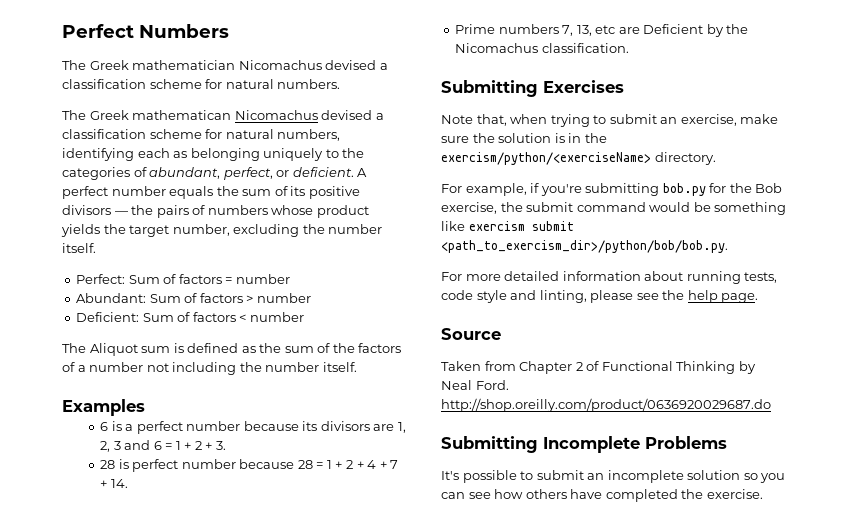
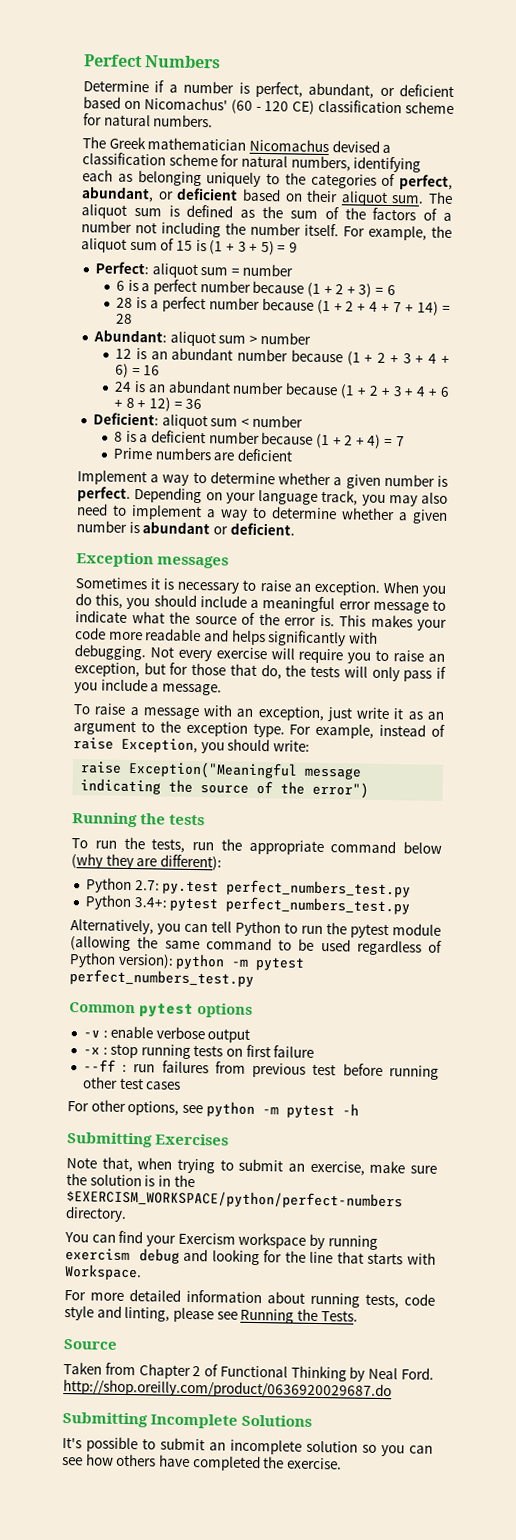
[62,60,388,70] The Greek mathematician Nicomachus devised a -> [83,80,454,99] [83,96,316,115] Determine if a number is perfect, abundant, or deficient based on Nicomachus' (60 - 120 CE)
[132,110,232,120] mathematican -> [147,137,247,151] mathematician
[149,167,368,180] [62,186,360,199] [62,205,369,218] [61,224,383,237] [62,243,96,253] [76,274,290,284] [76,293,311,303] [76,312,304,322] [62,343,138,356] abundant, perfect, or deficient. A perfect number equals the sum of its positive divisors — the pairs of numbers whose product yields the target number, excluding the number itself. // Perfect: Sum of factors = number // Abundant: Sum of factors > number // Deficient: Sum of factors < number // The Aliquot -> [399,174,453,190] [81,186,453,206] [81,204,127,219] perfect, abundant, or deficient based on their aliquot sum. The aliquot
[62,399,145,416] // Examples -> [343,225,452,241] [81,238,299,256] [94,261,294,278] For example, the aliquot sum of 15 is (1 + 3 + 5) = 9 // Perfect: aliquot sum = number
[302,421,406,433] [100,440,226,452] its divisors are 1, 2, 3 and 6 = 1 + 2 + 3. -> [306,282,396,298] (1 + 2 + 3) = 6
[132,459,332,472] perfect number because 28 = 1 -> [149,296,331,315] a perfect number because (1
[110,479,128,488] [455,24,749,37] [455,43,629,53] 14. // Prime numbers 7, 13, etc are Deficient by the Nicomachus classification. -> [417,301,451,316] [114,313,133,324] [92,329,312,347] [114,347,450,366] [114,363,161,378] [113,380,451,399] [113,397,203,412] [92,412,304,430] [113,430,405,449] [112,447,293,462] [77,470,449,489] [77,486,448,507] [76,503,448,524] [76,520,295,536] [76,552,230,569] [75,577,446,597] [75,593,447,614] [75,610,447,631] [75,627,378,647] [74,644,446,664] [74,662,446,682] [74,678,222,696] [73,703,444,722] [73,720,445,739] [73,737,310,754] [80,760,363,780] [80,778,370,799] [72,812,206,828] [71,836,442,856] [71,853,222,871] [85,877,412,898] [84,894,411,915] [70,919,441,939] [70,936,442,956] [69,952,306,971] [69,969,254,987] [69,1002,253,1019] [82,1025,251,1043] [82,1043,315,1059] [82,1059,439,1080] [81,1076,182,1090] [67,1099,359,1119] 14) = 28 // Abundant: aliquot sum > number // 12 is an abundant number because (1 + 2 + 3 + 4 + 6) = 16 // 24 is an abundant number because (1 + 2 + 3 + 4 + 6 + 8 + 12) = 36 // Deficient: aliquot sum < number // 8 is a deficient number because (1 + 2 + 4) = 7 // Prime numbers are deficient // Implement a way to determine whether a given number is perfect. Depending on your language track, you may also need to implement a way to determine whether a given number is abundant or deficient. // Exception messages // Sometimes it is necessary to raise an exception. When you do this, you should include a meaningful error message to indicate what the source of the error is. This makes your code more readable and helps significantly with debugging. Not every exercise will require you to raise an exception, but for those that do, the tests will only pass if you include a message. // To raise a message with an exception, just write it as an argument to the exception type. For example, instead of raise Exception, you should write: // raise Exception("Meaningful message indicating the source of the error") // Running the tests // To run the tests, run the appropriate command below (why they are different): // Python 2.7: py.test perfect_numbers_test.py // Python 3.4+: pytest perfect_numbers_test.py // Alternatively, you can tell Python to run the pytest module (allowing the same command to be used regardless of Python version): python -m pytest perfect_numbers_test.py // Common pytest options // -v : enable verbose output // -x : stop running tests on first failure // --ff : run failures from previous test before running other test cases // For other options, see python -m pytest -h
[441,152,651,165] exercism/python/<exerciseName> -> [66,1189,403,1210] $EXERCISM_WORKSPACE/python/perfect-numbers
[441,183,783,196] [441,202,787,215] [441,221,574,231] [441,240,728,253] For example, if you're submitting bob.py for the Bob exercise, the submit command would be something like exercism submit <path_to_exercism_dir>/python/bob/bob.py. -> [64,1230,378,1250] [65,1248,437,1266] [64,1264,142,1281] You can find your Exercism workspace by running exercism debug and looking for the line that starts with Workspace.
[662,290,759,303] the help page. -> [240,1308,358,1324] Running the Tests.
[645,436,727,449] Problems -> [241,1414,313,1427] Solutions

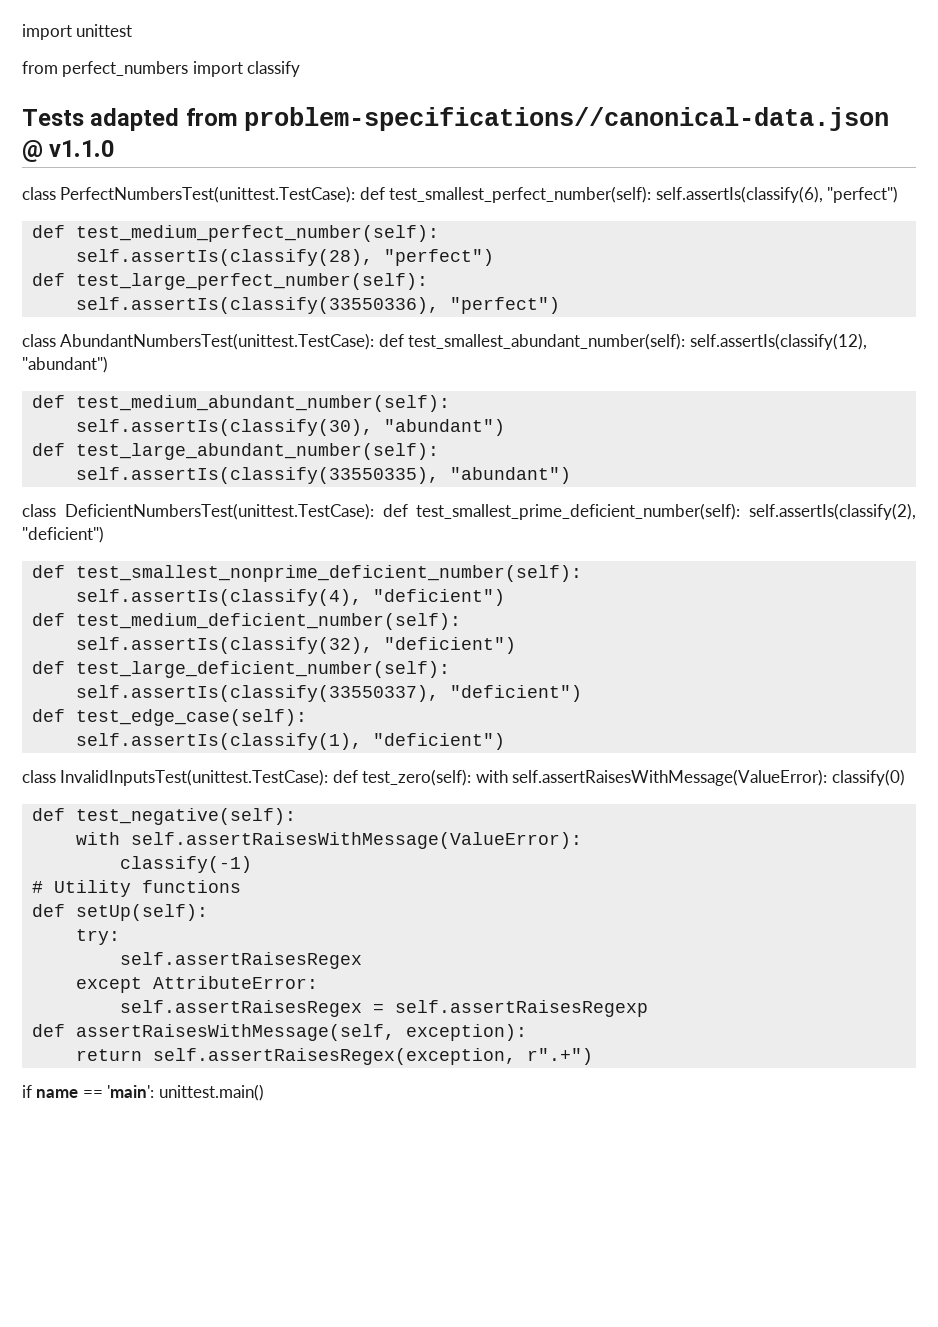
[84,54,222,69] [83,80,454,99] [83,96,454,115] [83,113,214,128] [82,136,392,154] [82,152,422,173] [82,169,453,190] [81,186,453,206] [81,204,452,221] [81,220,452,241] [81,238,299,256] [94,261,294,278] [115,279,396,298] [115,296,451,316] [114,313,133,324] [92,329,312,347] [114,347,450,366] [114,363,161,378] [113,380,451,399] [113,397,203,412] [92,412,304,430] [113,430,405,449] [112,447,293,462] [77,470,449,489] [77,486,448,507] [76,503,448,524] [76,520,295,536] [76,552,230,569] [75,577,446,597] [75,593,447,614] [75,610,447,631] [75,627,378,647] [74,644,446,664] [74,662,446,682] [74,678,222,696] [73,703,444,722] [73,720,445,739] [73,737,310,754] [80,760,363,780] [80,778,370,799] [72,812,206,828] [71,836,442,856] [71,853,222,871] [85,877,412,898] [84,894,411,915] [70,919,441,939] [70,936,442,956] [69,952,306,971] [69,969,254,987] [69,1002,253,1019] [82,1025,251,1043] [82,1043,315,1059] [82,1059,439,1080] [81,1076,182,1090] [67,1099,359,1119] [67,1132,230,1148] [66,1156,437,1176] [66,1173,195,1188] [66,1189,403,1210] [65,1206,127,1222] [64,1230,378,1250] [65,1248,437,1266] [64,1264,142,1281] [64,1289,435,1309] [64,1305,358,1324] [63,1339,118,1350] [63,1362,434,1382] [63,1379,392,1400] [62,1412,313,1429] [62,1436,433,1457] [62,1453,342,1472] Perfect Numbers // Determine if a number is perfect, abundant, or deficient based on Nicomachus' (60 - 120 CE) classification scheme for natural numbers. // The Greek mathematician Nicomachus devised a classification scheme for natural numbers, identifying each as belonging uniquely to the categories of perfect, abundant, or deficient based on their aliquot sum. The aliquot sum is defined as the sum of the factors of a number not including the number itself. For example, the aliquot sum of 15 is (1 + 3 + 5) = 9 // Perfect: aliquot sum = number // 6 is a perfect number because (1 + 2 + 3) = 6 // 28 is a perfect number because (1 + 2 + 4 + 7 + 14) = 28 // Abundant: aliquot sum > number // 12 is an abundant number because (1 + 2 + 3 + 4 + 6) = 16 // 24 is an abundant number because (1 + 2 + 3 + 4 + 6 + 8 + 12) = 36 // Deficient: aliquot sum < number // 8 is a deficient number because (1 + 2 + 4) = 7 // Prime numbers are deficient // Implement a way to determine whether a given number is perfect. Depending on your language track, you may also need to implement a way to determine whether a given number is abundant or deficient. // Exception messages // Sometimes it is necessary to raise an exception. When you do this, you should include a meaningful error message to indicate what the source of the error is. This makes your code more readable and helps significantly with debugging. Not every exercise will require you to raise an exception, but for those that do, the tests will only pass if you include a message. // To raise a message with an exception, just write it as an argument to the exception type. For example, instead of raise Exception, you should write: // raise Exception("Meaningful message indicating the source of the error") // Running the tests // To run the tests, run the appropriate command below (why they are different): // Python 2.7: py.test perfect_numbers_test.py // Python 3.4+: pytest perfect_numbers_test.py // Alternatively, you can tell Python to run the pytest module (allowing the same command to be used regardless of Python version): python -m pytest perfect_numbers_test.py // Common pytest options // -v : enable verbose output // -x : stop running tests on first failure // --ff : run failures from previous test before running other test cases // For other options, see python -m pytest -h // Submitting Exercises // Note that, when trying to submit an exercise, make sure the solution is in the $EXERCISM_WORKSPACE/python/perfect-numbers directory. // You can find your Exercism workspace by running exercism debug and looking for the line that starts with Workspace. // For more detailed information about running tests, code style and linting, please see Running the Tests. // Source // Taken from Chapter 2 of Functional Thinking by Neal Ford. http://shop.oreilly.com/product/0636920029687.do // Submitting Incomplete Solutions // It's possible to submit an incomplete solution so you can see how others have completed the exercise. -> [22,24,133,40] [22,61,301,77] [22,107,890,131] [22,140,115,162] [22,186,899,203] [31,225,439,242] [75,249,494,266] [31,273,428,290] [75,297,560,314] [22,333,867,350] [22,356,108,373] [31,395,450,412] [75,419,505,436] [31,443,439,460] [75,467,571,484] [22,503,916,520] [22,526,104,543] [31,565,582,582] [75,589,505,606] [31,613,461,630] [75,637,516,654] [31,661,450,678] [75,685,582,702] [31,709,307,726] [75,733,505,750] [22,769,905,786] [31,808,296,825] [75,832,582,849] [119,856,252,873] [31,880,241,897] [31,904,208,921] [75,929,120,945] [119,952,362,969] [75,976,318,993] [119,1000,648,1017] [31,1024,527,1041] [75,1048,593,1065] [22,1084,264,1101] import unittest // from perfect_numbers import classify // Tests adapted from problem-specifications//canonical-data.json @ v1.1.0 // class PerfectNumbersTest(unittest.TestCase): def test_smallest_perfect_number(self): self.assertIs(classify(6), "perfect") // def test_medium_perfect_number(self): // self.assertIs(classify(28), "perfect") // def test_large_perfect_number(self): // self.assertIs(classify(33550336), "perfect") // class AbundantNumbersTest(unittest.TestCase): def test_smallest_abundant_number(self): self.assertIs(classify(12), "abundant") // def test_medium_abundant_number(self): // self.assertIs(classify(30), "abundant") // def test_large_abundant_number(self): // self.assertIs(classify(33550335), "abundant") // class DeficientNumbersTest(unittest.TestCase): def test_smallest_prime_deficient_number(self): self.assertIs(classify(2), "deficient") // def test_smallest_nonprime_deficient_number(self): // self.assertIs(classify(4), "deficient") // def test_medium_deficient_number(self): // self.assertIs(classify(32), "deficient") // def test_large_deficient_number(self): // self.assertIs(classify(33550337), "deficient") // def test_edge_case(self): // self.assertIs(classify(1), "deficient") // class InvalidInputsTest(unittest.TestCase): def test_zero(self): with self.assertRaisesWithMessage(ValueError): classify(0) // def test_negative(self): // with self.assertRaisesWithMessage(ValueError): // classify(-1) // # Utility functions // def setUp(self): // try: // self.assertRaisesRegex // except AttributeError: // self.assertRaisesRegex = self.assertRaisesRegexp // def assertRaisesWithMessage(self, exception): // return self.assertRaisesRegex(exception, r".+") // if name == 'main': unittest.main()

